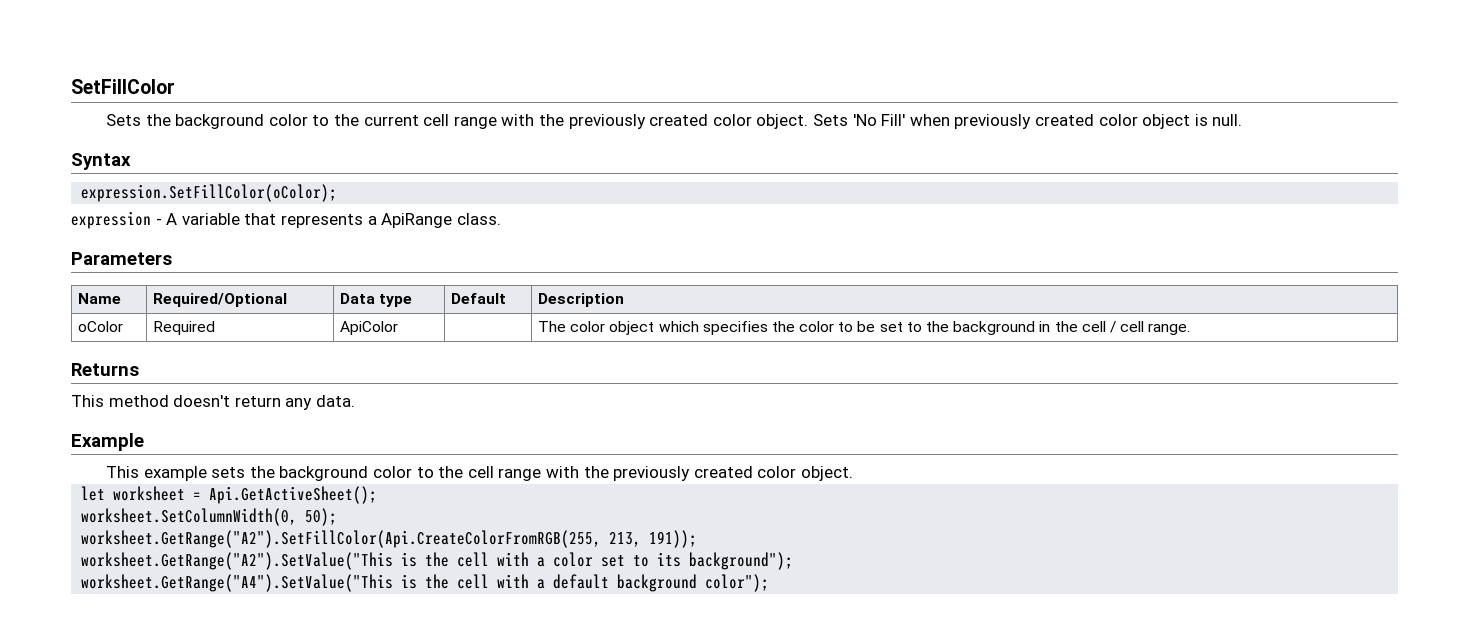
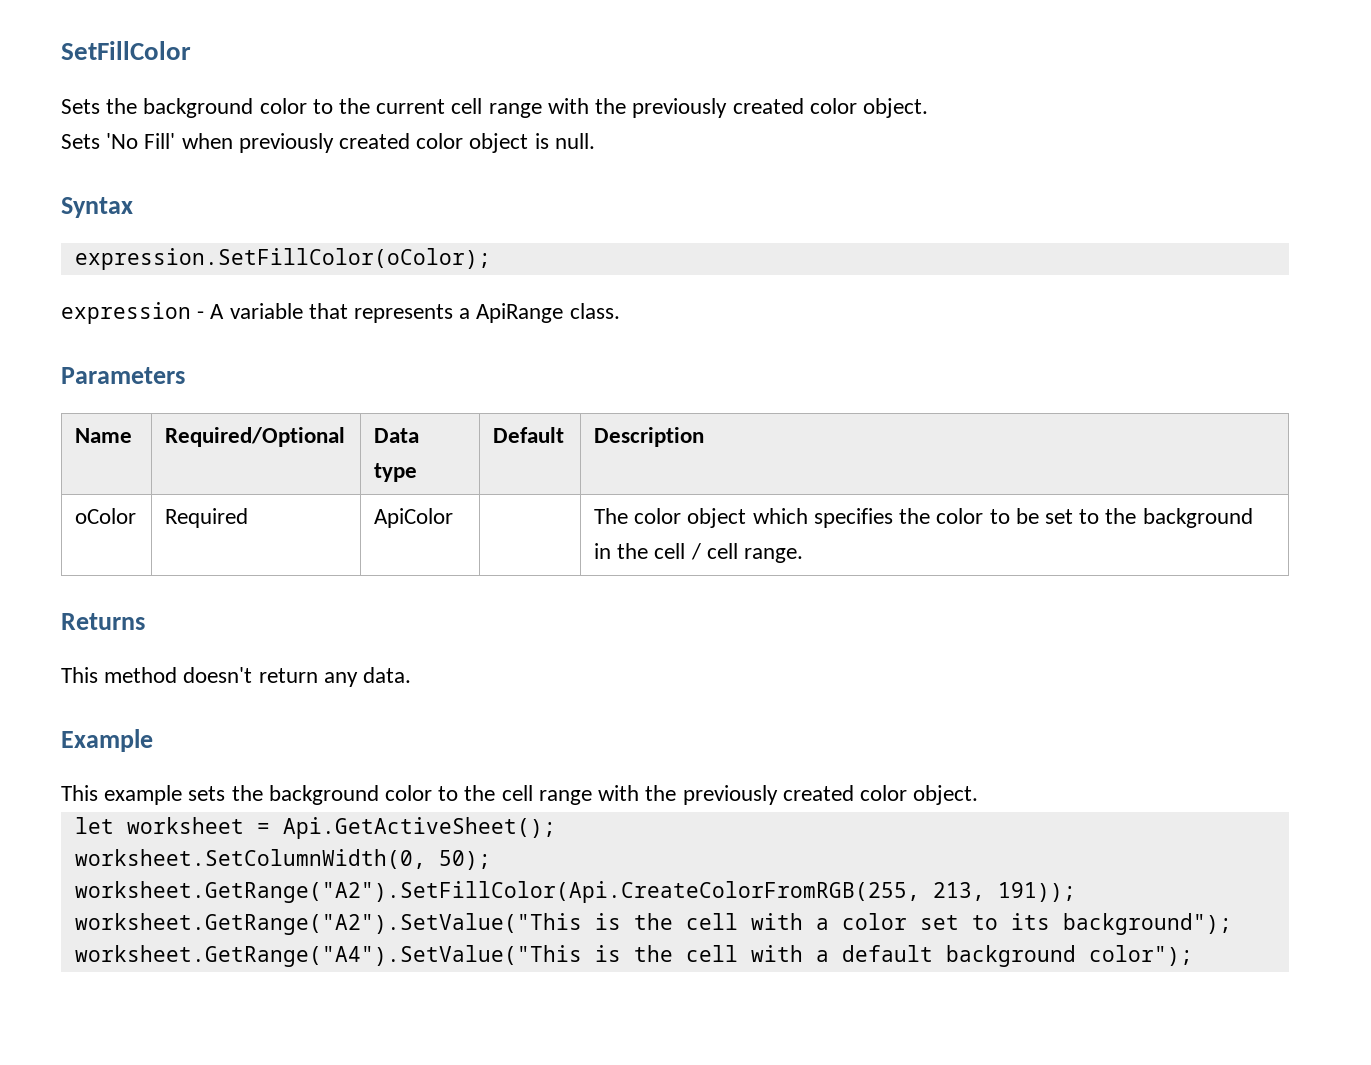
(809, 121) none -> (928, 108) //

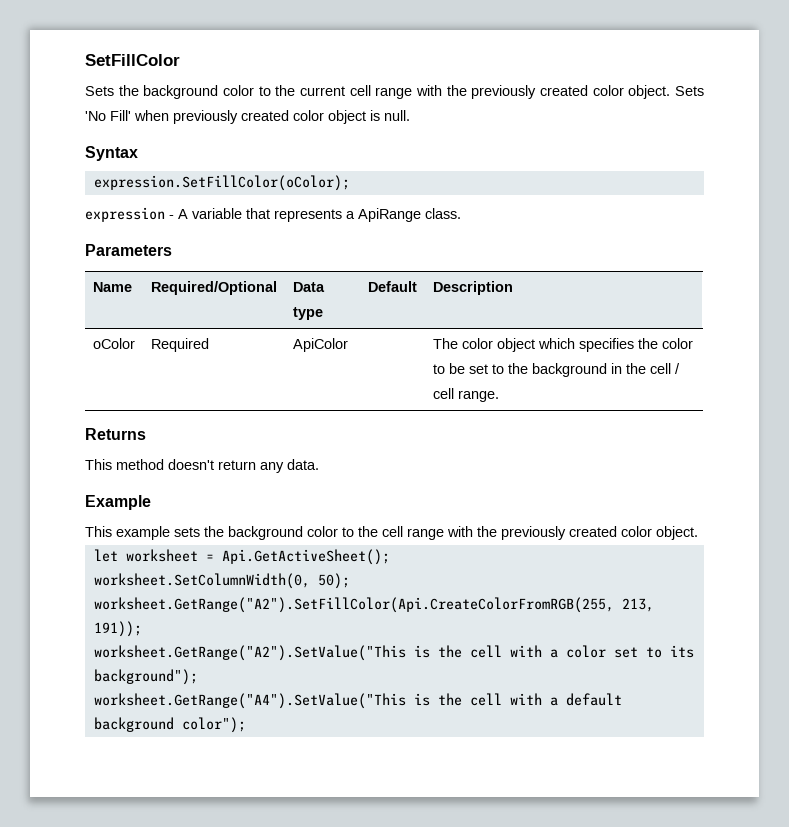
(928, 108) // -> (671, 92) none

